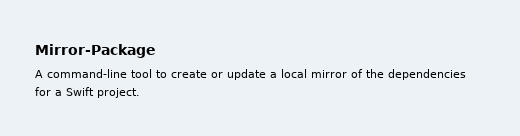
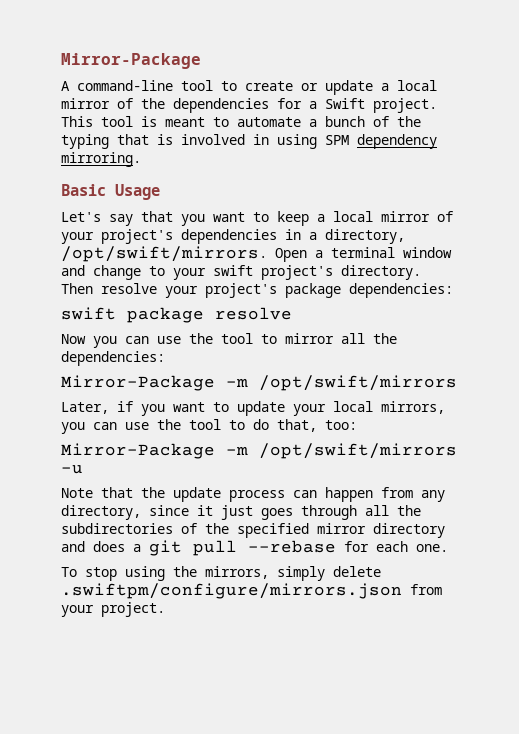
(140, 93) none -> [61,116,421,127] [61,134,437,149] [61,152,141,167] [61,184,160,200] [61,211,453,226] [61,229,405,244] [61,246,452,262] [61,265,421,280] [61,283,453,298] [61,307,292,323] [61,333,397,348] [61,351,165,366] [61,375,457,391] [61,401,445,416] [61,419,357,434] [61,443,457,459] [61,465,83,474] [61,487,445,502] [61,505,421,520] [61,523,445,538] [61,540,448,556] [61,566,381,581] [61,583,442,599] [61,602,165,617] This tool is meant to automate a bunch of the typing that is involved in using SPM dependency mirroring. // Basic Usage // Let's say that you want to keep a local mirror of your project's dependencies in a directory, /opt/swift/mirrors. Open a terminal window and change to your swift project's directory. Then resolve your project's package dependencies: // swift package resolve // Now you can use the tool to mirror all the dependencies: // Mirror-Package -m /opt/swift/mirrors // Later, if you want to update your local mirrors, you can use the tool to do that, too: // Mirror-Package -m /opt/swift/mirrors -u // Note that the update process can happen from any directory, since it just goes through all the subdirectories of the specified mirror directory and does a git pull --rebase for each one. // To stop using the mirrors, simply delete .swiftpm/configure/mirrors.json from your project.

